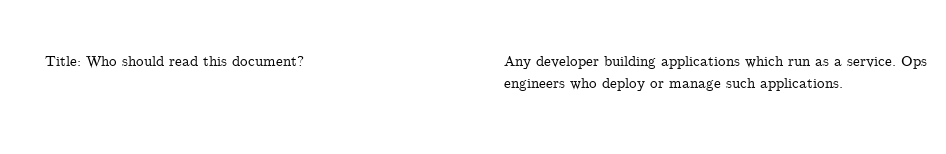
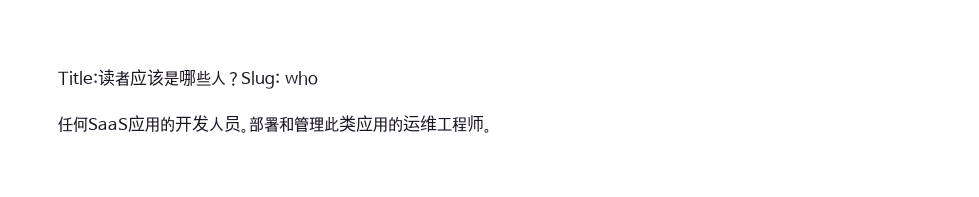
[86,56,304,69] [504,56,927,69] [504,78,843,91] Who should read this document? // Any developer building applications which run as a service. Ops engineers who deploy or manage such applications. -> [98,69,318,89] [58,115,492,133] 读者应该是哪些人？Slug: who // 任何SaaS应用的开发人员。部署和管理此类应用的运维工程师。

